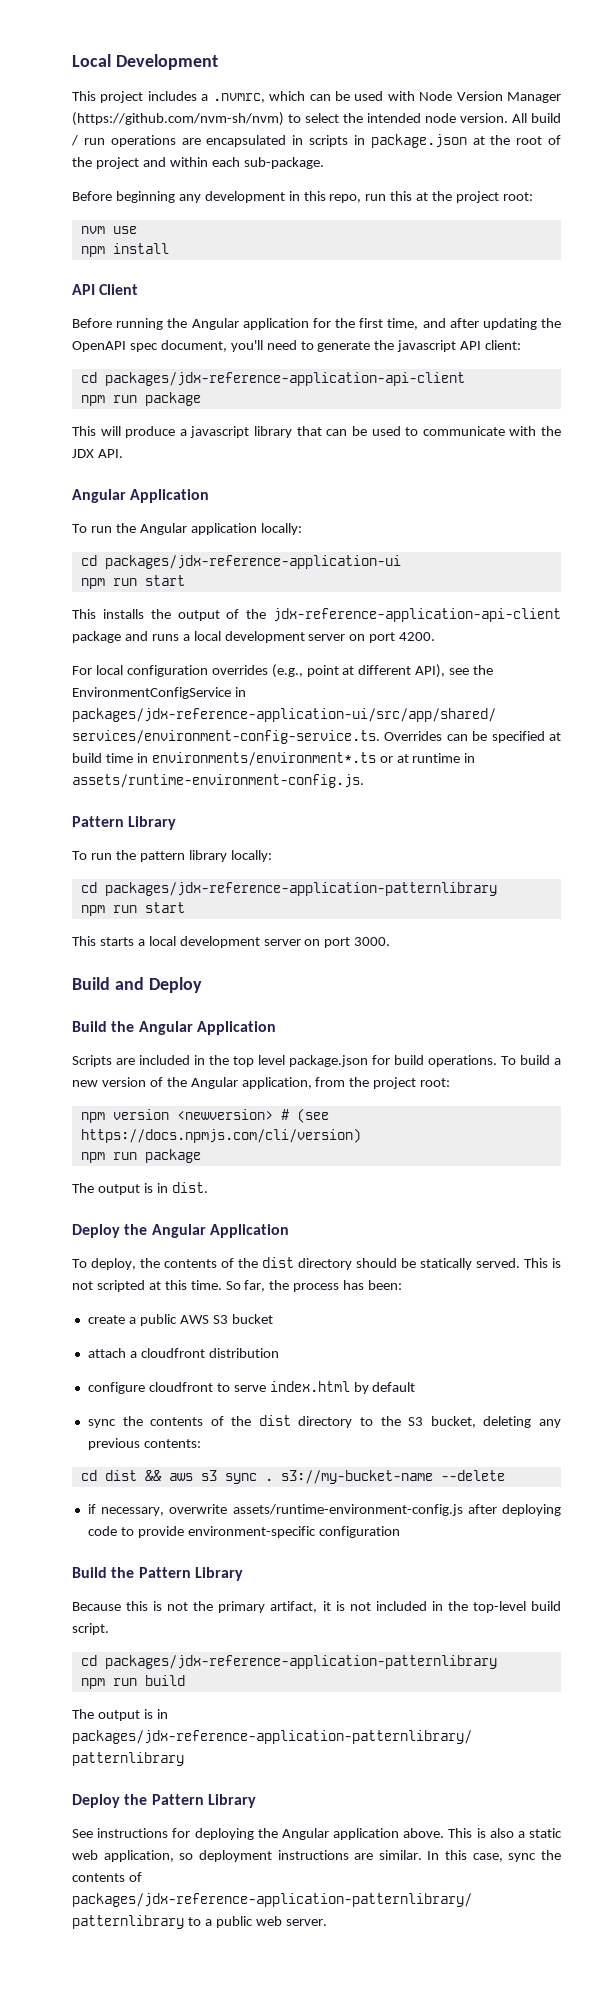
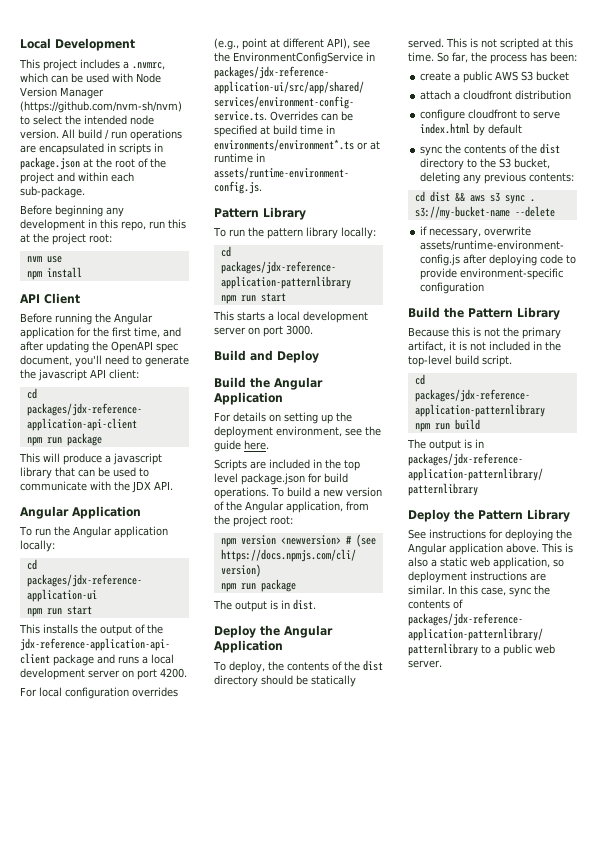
(276, 1028) none -> [214,412,352,424] [214,426,381,438] [214,440,269,452] // For details on setting up the deployment environment, see the guide here.

